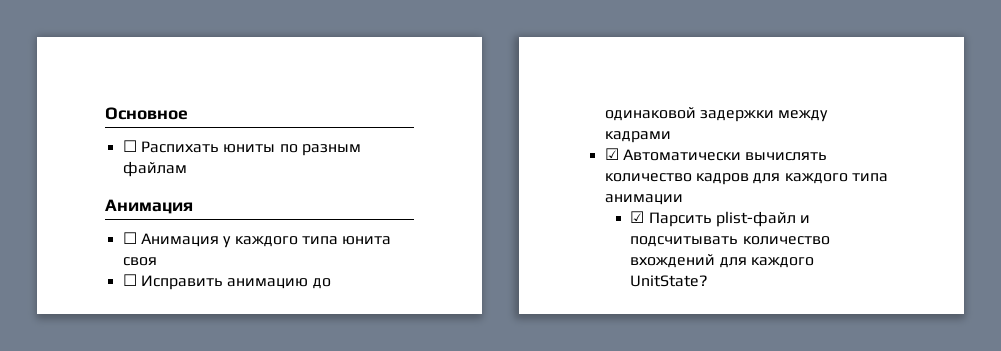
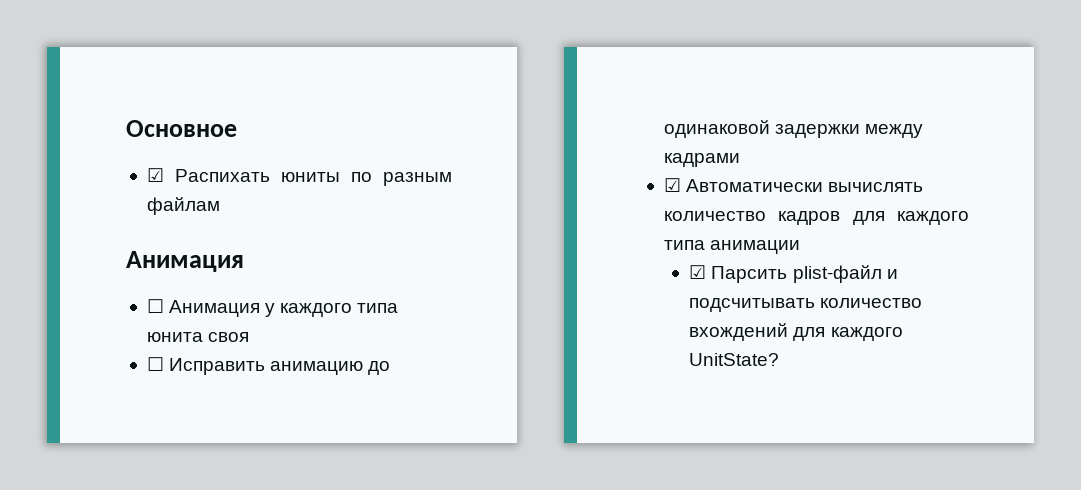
[122,140,137,152] ☐ -> [146,168,164,182] ☑

